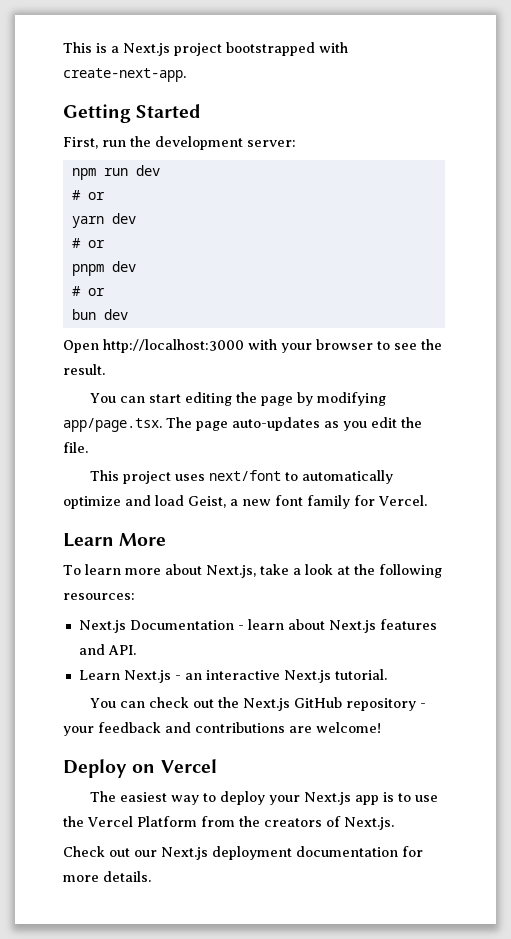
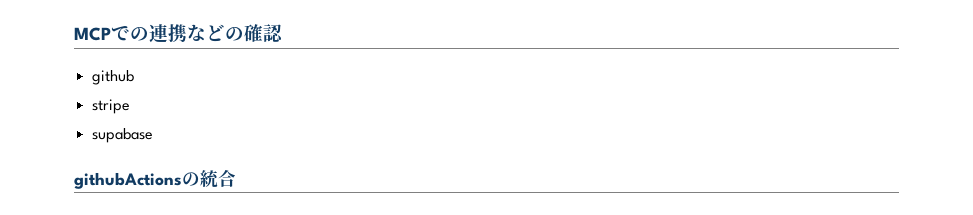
[63,42,348,56] [63,68,186,82] [63,104,202,123] [63,136,296,150] [71,165,160,180] [71,190,105,200] [71,213,136,228] [71,238,105,248] [71,261,136,276] [71,286,105,296] [71,309,128,320] [63,339,442,353] [63,364,105,375] [90,392,387,406] [63,417,422,432] [63,442,88,453] [90,470,394,484] [63,495,427,509] [63,533,167,547] [63,564,442,578] [63,593,135,600] [78,619,437,633] [78,644,136,655] [78,669,387,683] [90,697,427,711] [63,722,381,736] [63,759,217,778] [90,791,439,805] [63,816,394,830] [63,846,423,860] [63,871,151,882] This is a Next.js project bootstrapped with create-next-app. // Getting Started // First, run the development server: // npm run dev // # or // yarn dev // # or // pnpm dev // # or // bun dev // Open http://localhost:3000 with your browser to see the result. // You can start editing the page by modifying app/page.tsx. The page auto-updates as you edit the file. // This project uses next/font to automatically optimize and load Geist, a new font family for Vercel. // Learn More // To learn more about Next.js, take a look at the following resources: // Next.js Documentation - learn about Next.js features and API. // Learn Next.js - an interactive Next.js tutorial. // You can check out the Next.js GitHub repository - your feedback and contributions are welcome! // Deploy on Vercel // The easiest way to deploy your Next.js app is to use the Vercel Platform from the creators of Next.js. // Check out our Next.js deployment documentation for more details. -> [74,24,283,43] [91,70,134,85] [91,99,130,114] [91,128,153,143] [74,169,236,189] MCPでの連携などの確認 // github // stripe // supabase // githubActionsの統合

